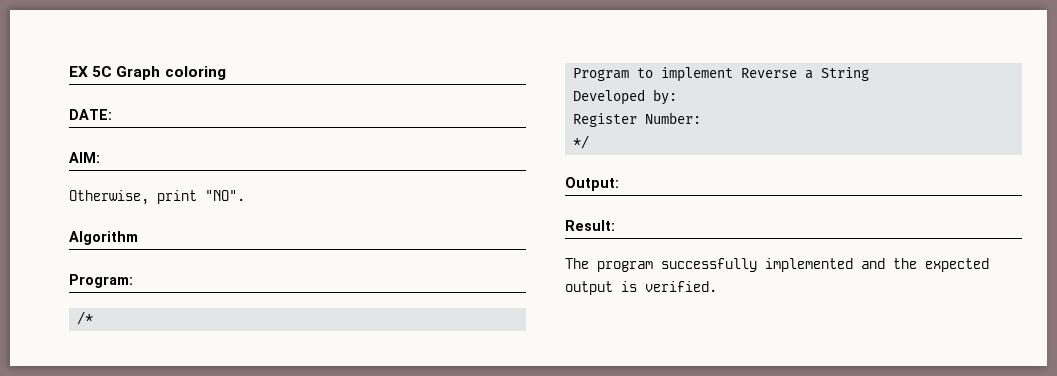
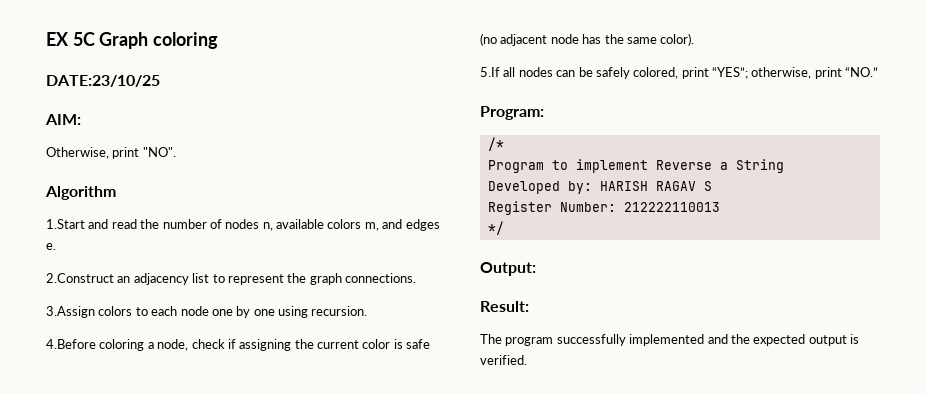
[69,109,112,120] DATE: -> [46,75,160,87] DATE:23/10/25
(138, 238) none -> [46,219,440,231] [46,243,56,250] [46,273,416,285] [46,306,368,318] [46,339,431,351] [480,33,695,46] [480,67,879,79] // 1.Start and read the number of nodes n, available colors m, and edges e. // 2.Construct an adjacency list to represent the graph connections. // 3.Assign colors to each node one by one using recursion. // 4.Before coloring a node, check if assigning the current color is safe (no adjacent node has the same color). // 5.If all nodes can be safely colored, print “YES”; otherwise, print “NO.”
(678, 97) none -> [599,181,712,191] HARISH RAGAV S
(702, 118) none -> [623,202,720,212] 212222110013

